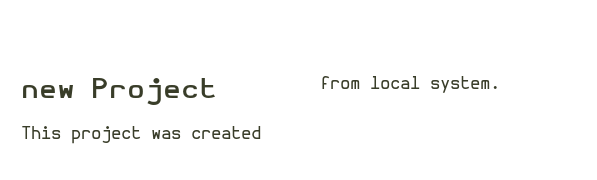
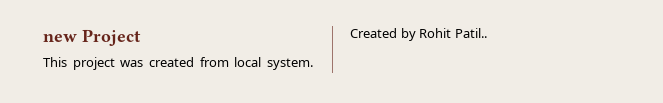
(500, 84) none -> [350,28,487,41] Created by Rohit Patil..

